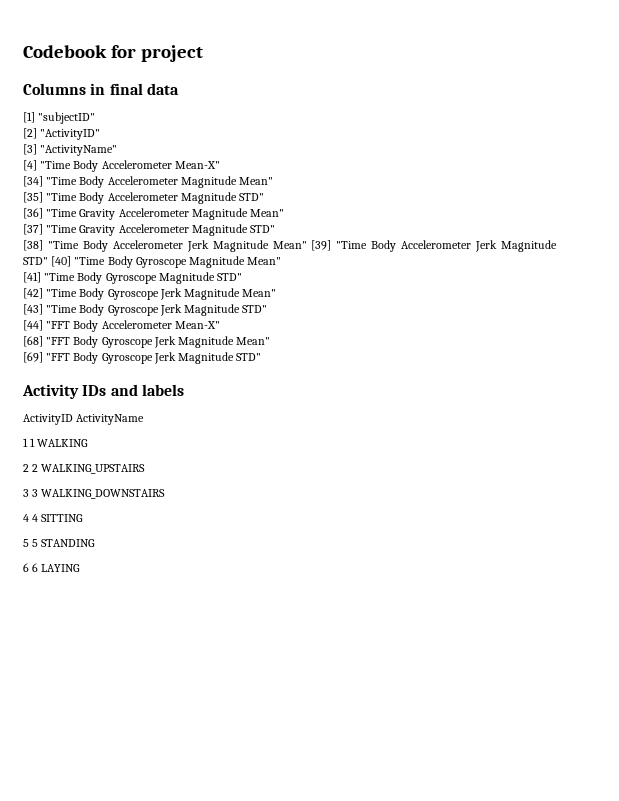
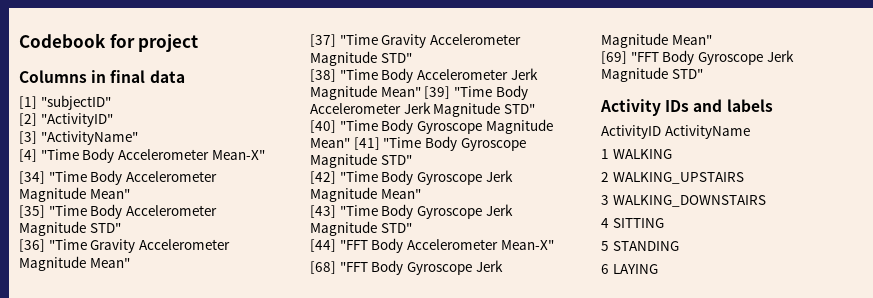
(282, 261) // -> (350, 143) none
[30,438,36,447] 1 -> (609, 154) none
[32,464,39,472] 2 -> (609, 177) none
[32,489,39,497] 3 -> (609, 200) none
[32,514,39,522] 4 -> (609, 223) none
[32,539,39,547] 5 -> (609, 246) none
[32,563,39,572] 6 -> (609, 269) none

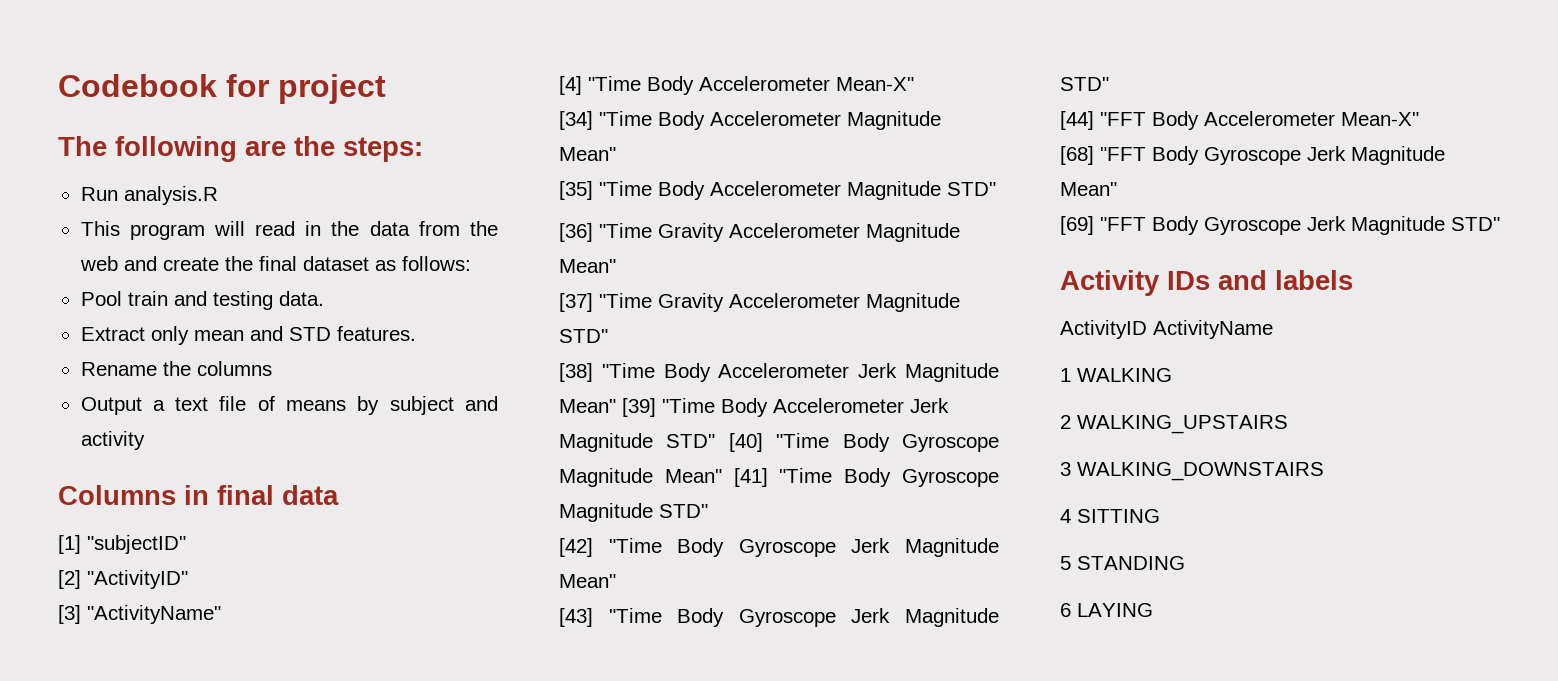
(199, 43) none -> [58,136,423,162] [80,186,218,205] [80,221,498,240] [79,256,471,271] [80,291,324,310] [80,326,416,345] [80,361,272,376] [80,396,498,415] [80,431,145,450] // The following are the steps: // Run analysis.R // This program will read in the data from the web and create the final dataset as follows: // Pool train and testing data. // Extract only mean and STD features. // Rename the columns // Output a text file of means by subject and activity

